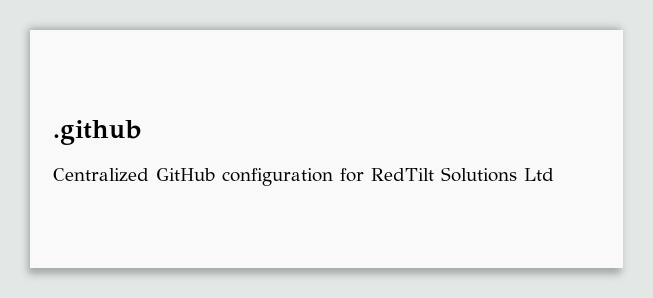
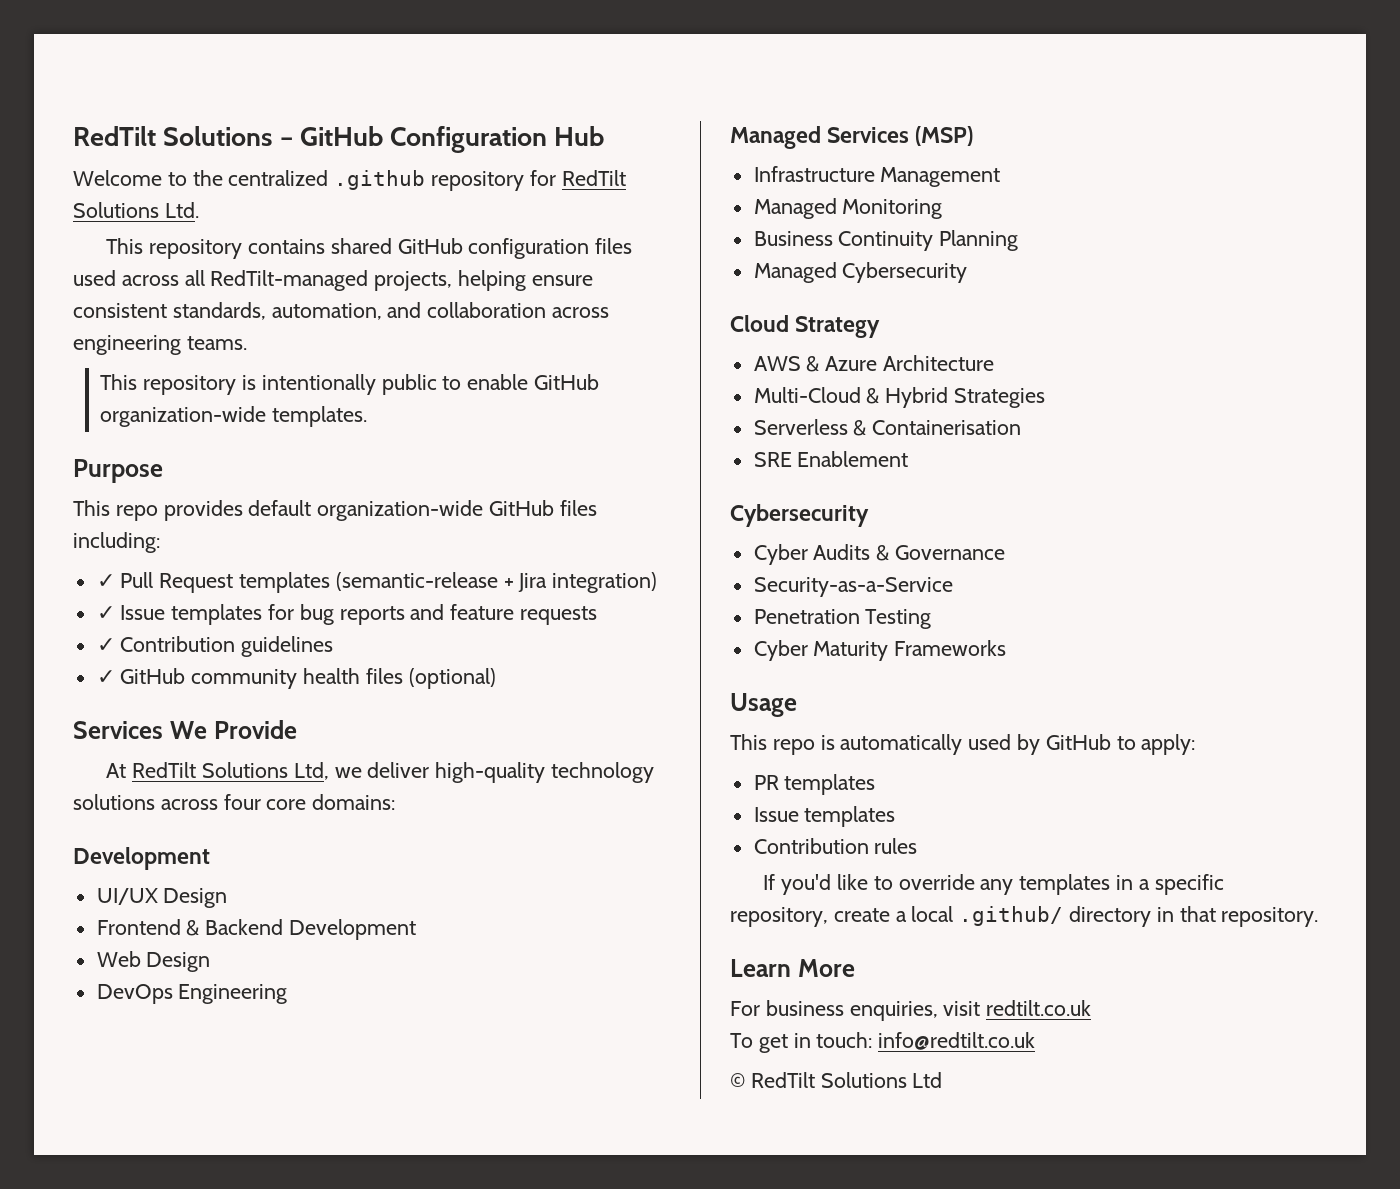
[53,120,141,145] [53,168,364,186] .github // Centralized GitHub configuration for -> [73,126,605,153] [73,170,626,191] [73,202,199,218] [106,238,633,259] [73,270,593,291] [73,302,610,320] [73,335,247,355] [100,374,600,395] [100,406,368,427] [73,459,163,483] [73,500,597,521] [73,532,160,553] [96,572,658,593] [96,604,598,625] [96,636,334,657] [96,668,496,689] [73,720,297,739] [106,762,655,783] [73,794,396,810] [73,847,210,870] [96,888,228,908] [96,919,417,940] [96,951,211,972] [96,984,288,1004] [730,126,974,149] [753,166,1001,187] [753,198,943,219] [753,230,1019,251] [753,262,968,283] [730,315,881,338] [753,355,995,372] [753,387,1046,408] [753,419,1022,436] [753,451,909,467] [730,504,869,527] [753,544,1006,565] [753,577,953,597] [753,609,932,629] [753,640,1007,661] [730,693,797,717] [730,734,1196,755] [753,774,876,795] [753,806,896,827] [753,838,918,854] [763,874,1224,895] [730,906,1319,927] [730,959,855,977] [730,1000,1092,1021] [730,1032,1036,1053] [730,1073,745,1088] RedTilt Solutions – GitHub Configuration Hub // Welcome to the centralized .github repository for RedTilt Solutions Ltd. // This repository contains shared GitHub configuration files used across all RedTilt-managed projects, helping ensure consistent standards, automation, and collaboration across engineering teams. // This repository is intentionally public to enable GitHub organization-wide templates. // Purpose // This repo provides default organization-wide GitHub files including: // ✓ Pull Request templates (semantic-release + Jira integration) // ✓ Issue templates for bug reports and feature requests // ✓ Contribution guidelines // ✓ GitHub community health files (optional) // Services We Provide // At RedTilt Solutions Ltd, we deliver high-quality technology solutions across four core domains: // Development // UI/UX Design // Frontend & Backend Development // Web Design // DevOps Engineering // Managed Services (MSP) // Infrastructure Management // Managed Monitoring // Business Continuity Planning // Managed Cybersecurity // Cloud Strategy // AWS & Azure Architecture // Multi-Cloud & Hybrid Strategies // Serverless & Containerisation // SRE Enablement // Cybersecurity // Cyber Audits & Governance // Security-as-a-Service // Penetration Testing // Cyber Maturity Frameworks // Usage // This repo is automatically used by GitHub to apply: // PR templates // Issue templates // Contribution rules // If you'd like to override any templates in a specific repository, create a local .github/ directory in that repository. // Learn More // For business enquiries, visit redtilt.co.uk // To get in touch: info@redtilt.co.uk // ©

